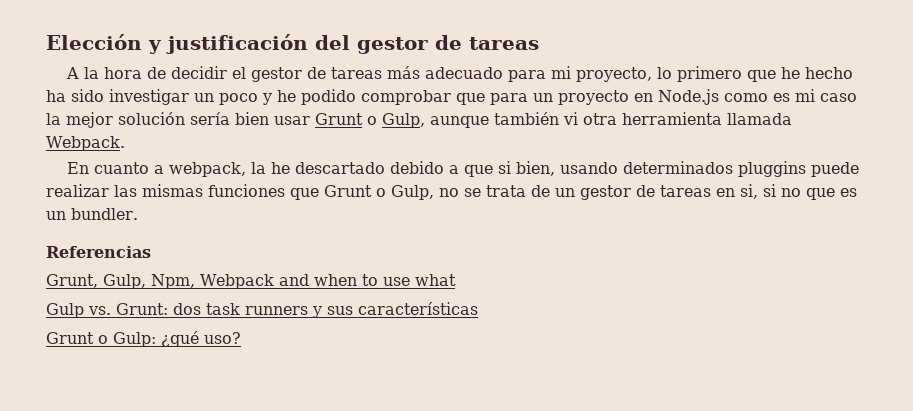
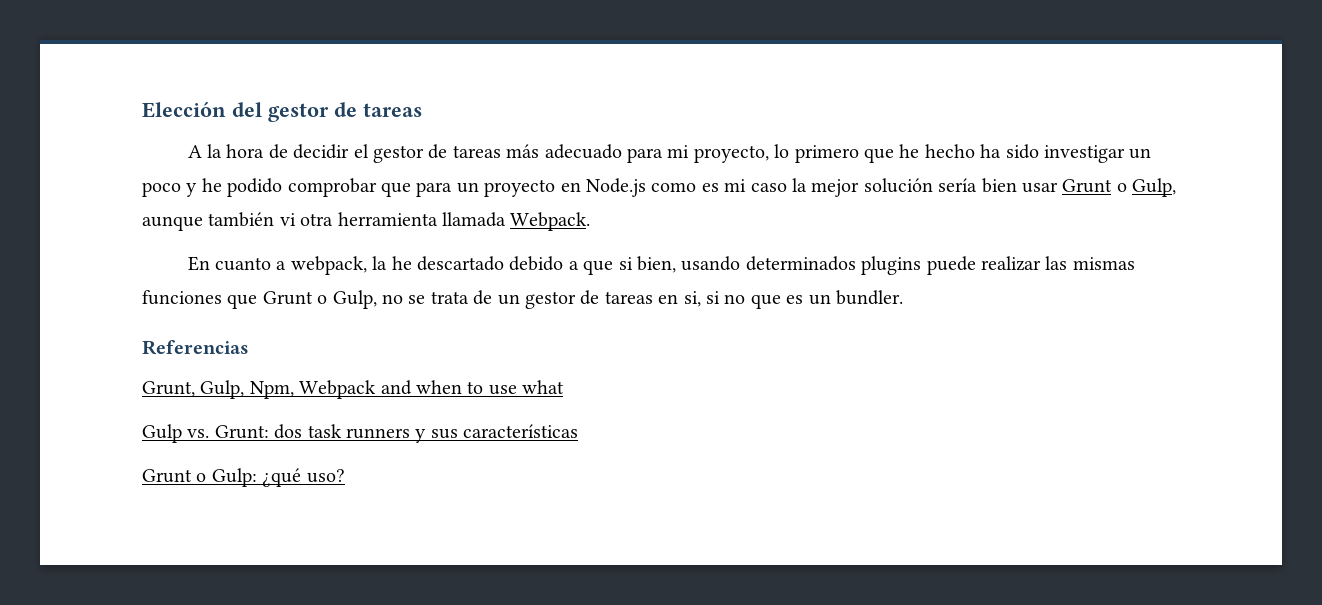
[148,34,308,54] y justificación -> (226, 109) none
[738,161,807,177] pluggins -> [861,256,922,275] plugins

